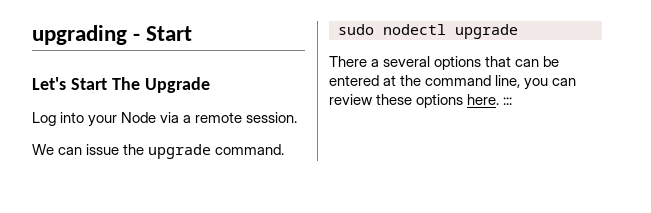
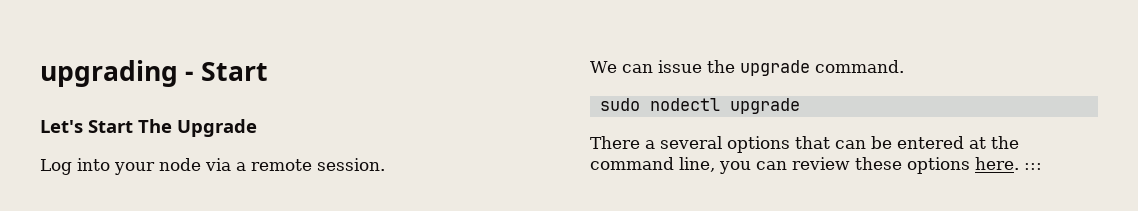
[121,112,157,123] Node -> [159,158,201,171] node

